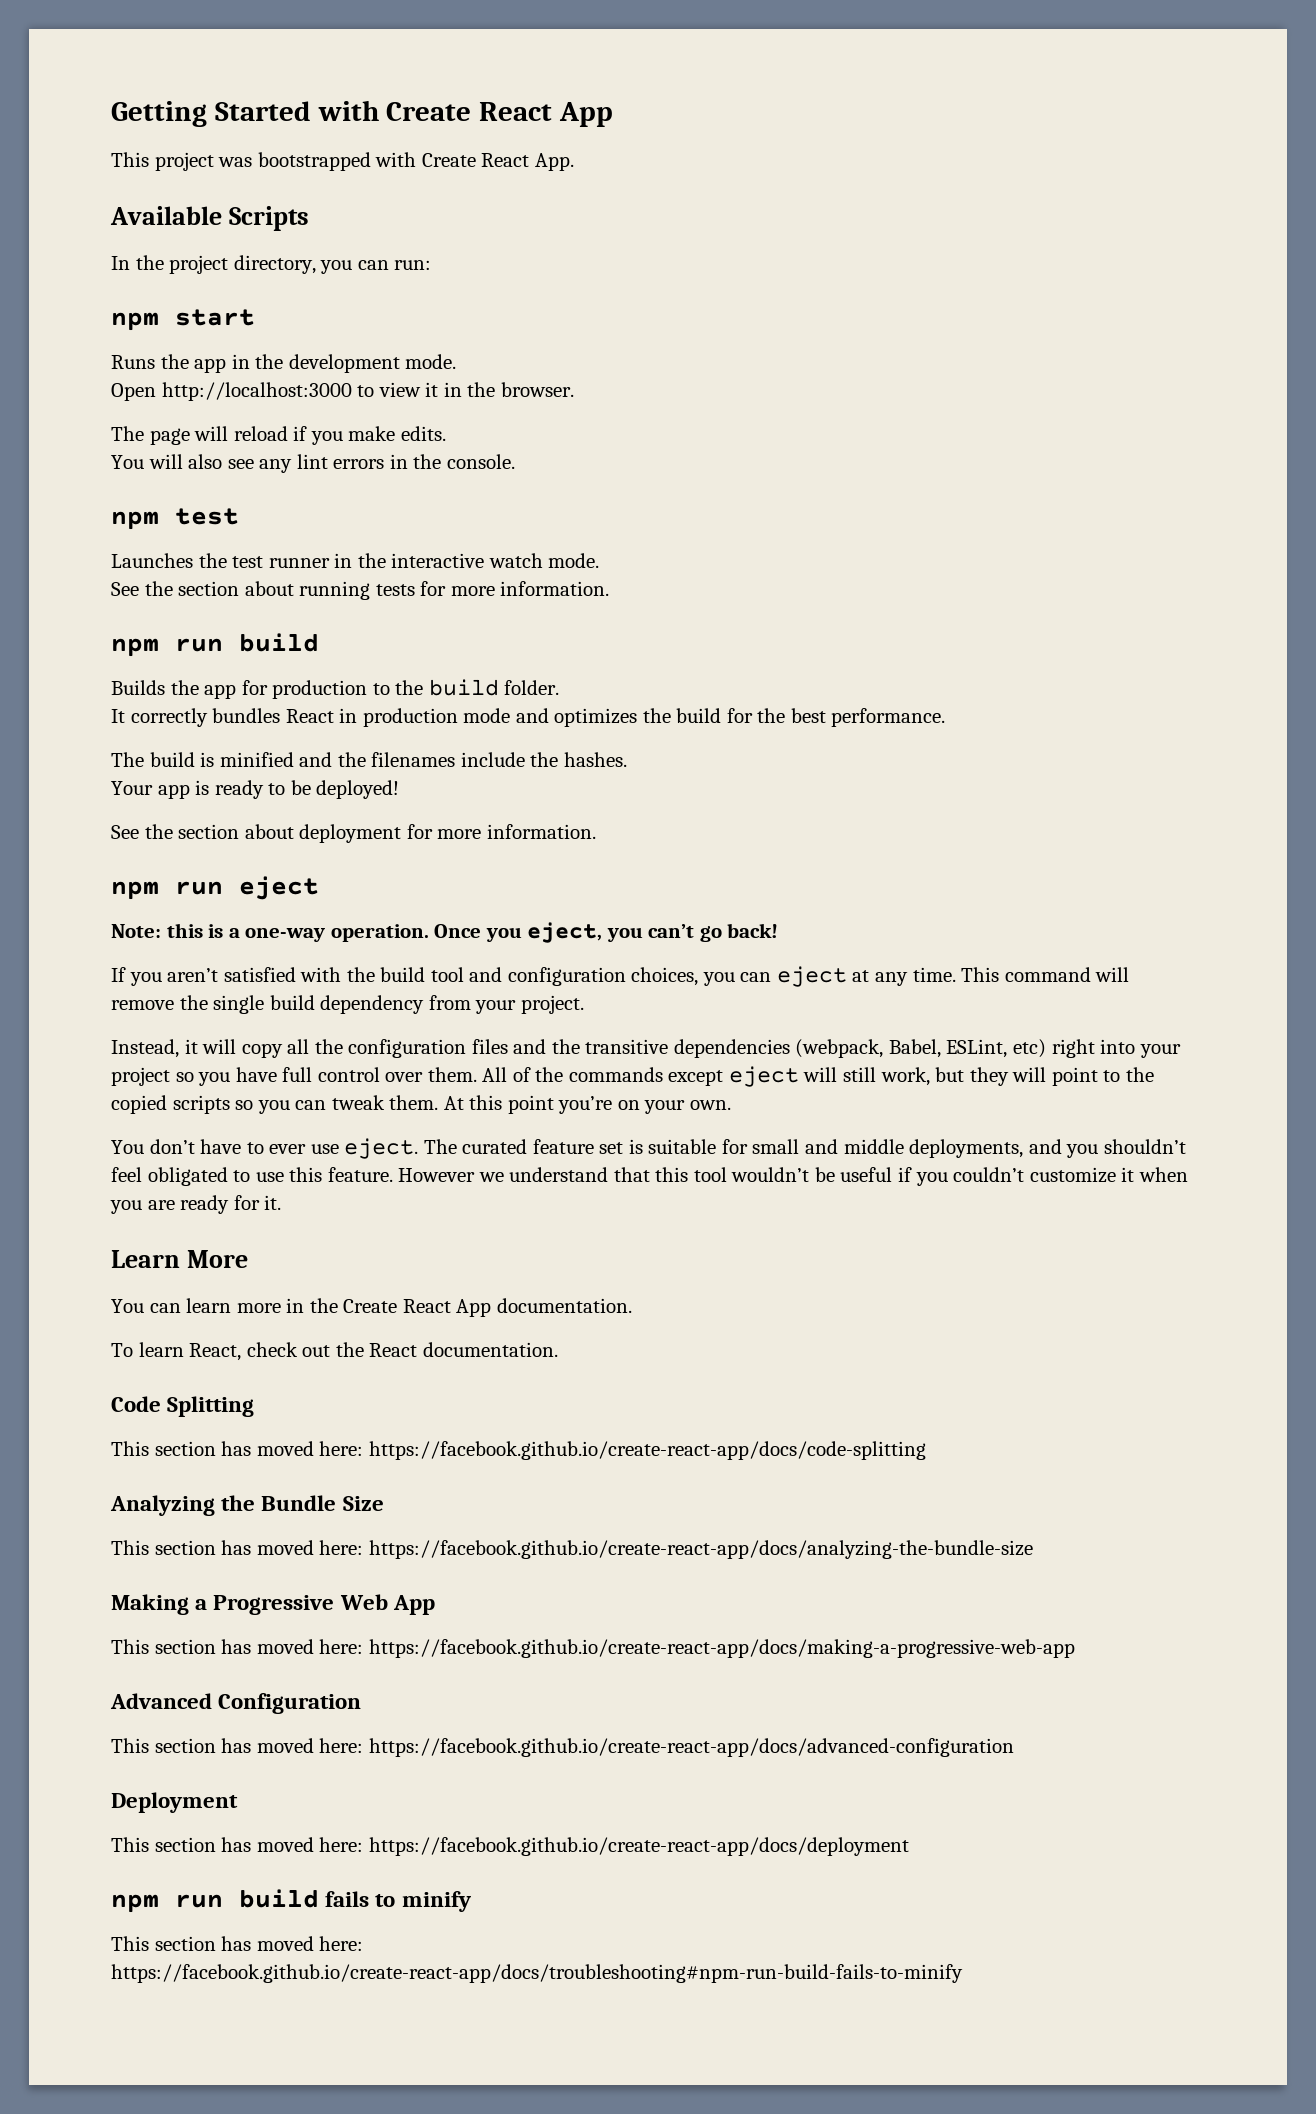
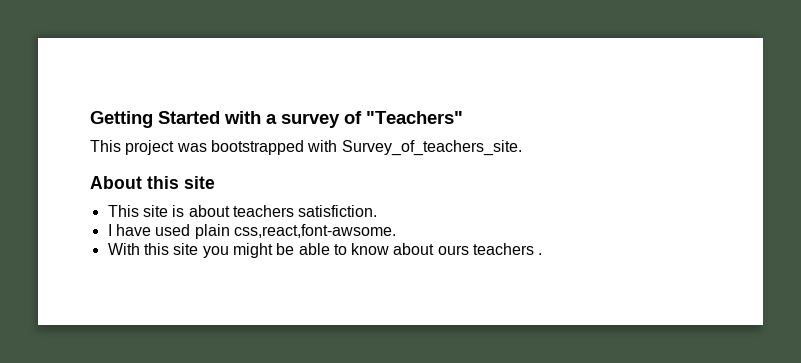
[386,102,614,127] Create React App -> [266,111,463,128] a survey of "Teachers"
[421,153,574,171] [110,206,309,231] [111,255,432,274] [111,309,255,331] [111,354,457,373] [111,382,574,401] [111,426,446,445] [111,454,515,473] [111,508,239,530] [111,553,600,568] [111,581,610,600] [111,633,319,657] [111,679,560,699] [111,708,946,727] [111,752,627,767] [111,780,400,799] [111,824,596,843] [111,876,319,900] [111,922,779,943] [111,966,1130,987] [111,995,584,1014] [111,1039,1181,1058] [111,1066,1154,1087] [111,1095,731,1114] [111,1138,1186,1159] [111,1167,1188,1186] [110,1195,282,1214] [111,1250,248,1268] [111,1298,632,1317] [111,1342,558,1361] [111,1396,255,1417] [111,1441,926,1460] [110,1495,384,1516] [111,1540,1033,1559] [111,1594,435,1615] [111,1639,1075,1658] [110,1693,362,1714] [111,1738,1014,1757] [111,1792,238,1813] [111,1837,909,1856] [111,1889,471,1913] [111,1936,364,1951] [111,1964,963,1983] Create React App. // Available Scripts // In the project directory, you can run: // npm start // Runs the app in the development mode. // Open http://localhost:3000 to view it in the browser. // The page will reload if you make edits. // You will also see any lint errors in the console. // npm test // Launches the test runner in the interactive watch mode. // See the section about running tests for more information. // npm run build // Builds the app for production to the build folder. // It correctly bundles React in production mode and optimizes the build for the best performance. // The build is minified and the filenames include the hashes. // Your app is ready to be deployed! // See the section about deployment for more information. // npm run eject // Note: this is a one-way operation. Once you eject, you can’t go back! // If you aren’t satisfied with the build tool and configuration choices, you can eject at any time. This command will remove the single build dependency from your project. // Instead, it will copy all the configuration files and the transitive dependencies (webpack, Babel, ESLint, etc) right into your project so you have full control over them. All of the commands except eject will still work, but they will point to the copied scripts so you can tweak them. At this point you’re on your own. // You don’t have to ever use eject. The curated feature set is suitable for small and middle deployments, and you shouldn’t feel obligated to use this feature. However we understand that this tool wouldn’t be useful if you couldn’t customize it when you are ready for it. // Learn More // You can learn more in the Create React App documentation. // To learn React, check out the React documentation. // Code Splitting // This section has moved here: https://facebook.github.io/create-react-app/docs/code-splitting // Analyzing the Bundle Size // This section has moved here: https://facebook.github.io/create-react-app/docs/analyzing-the-bundle-size // Making a Progressive Web App // This section has moved here: https://facebook.github.io/create-react-app/docs/making-a-progressive-web-app // Advanced Configuration // This section has moved here: https://facebook.github.io/create-react-app/docs/advanced-configuration // Deployment // This section has moved here: https://facebook.github.io/create-react-app/docs/deployment // npm run build fails to minify // This section has moved here: https://facebook.github.io/create-react-app/docs/troubleshooting#npm-run-build-fails-to-minify -> [341,140,522,156] [90,176,215,189] [107,205,378,217] [107,224,396,239] [107,243,543,258] Survey_of_teachers_site. // About this site // This site is about teachers satisfiction. // I have used plain css,react,font-awsome. // With this site you might be able to know about ours teachers .

